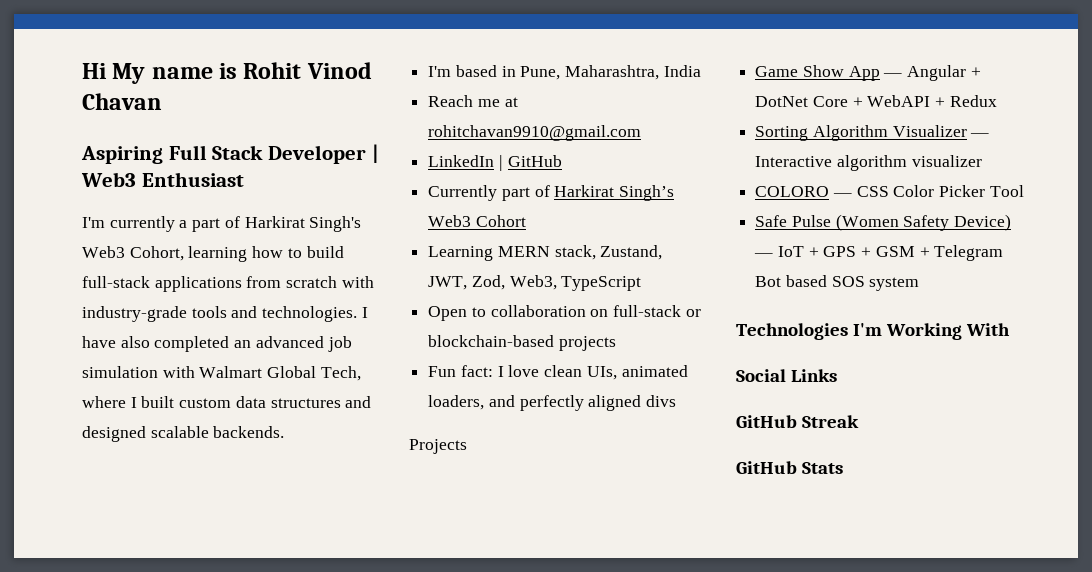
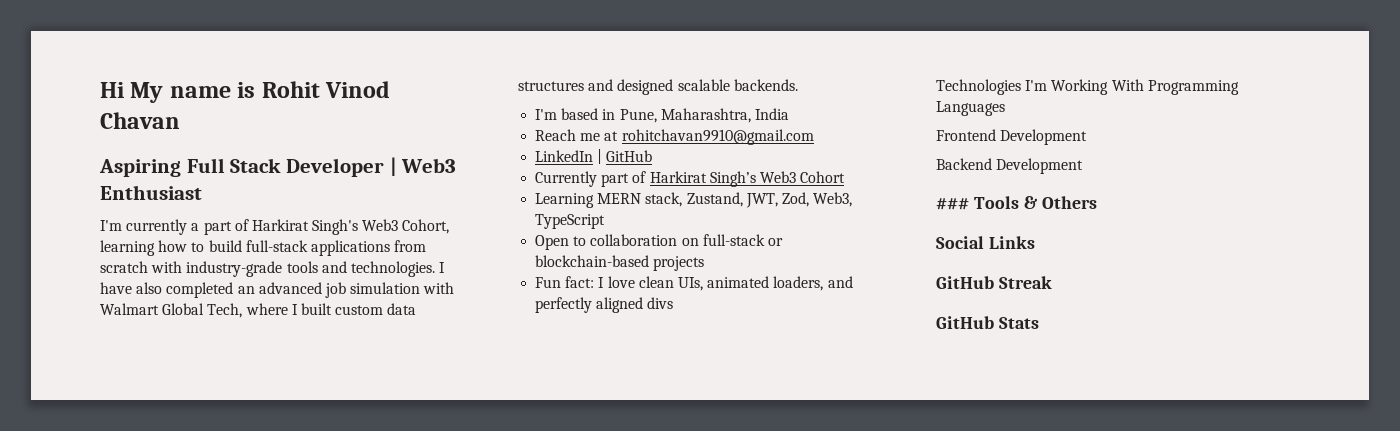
[409,439,467,454] [755,65,981,81] [755,95,997,107] [755,125,990,141] [755,155,982,171] [755,185,1024,197] [755,214,1012,231] [754,245,1004,261] [755,275,920,291] [736,323,1010,340] Projects // Game Show App — Angular + DotNet Core + WebAPI + Redux // Sorting Algorithm Visualizer — Interactive algorithm visualizer // COLORO — CSS Color Picker Tool // Safe Pulse (Women Safety Device) — IoT + GPS + GSM + Telegram Bot based SOS system // Technologies I'm Working With -> [936,79,1239,95] [936,101,1005,116] [936,129,1088,145] [936,158,1084,174] [936,196,1097,210] Technologies I'm Working With Programming Languages // Frontend Development // Backend Development // ### Tools & Others

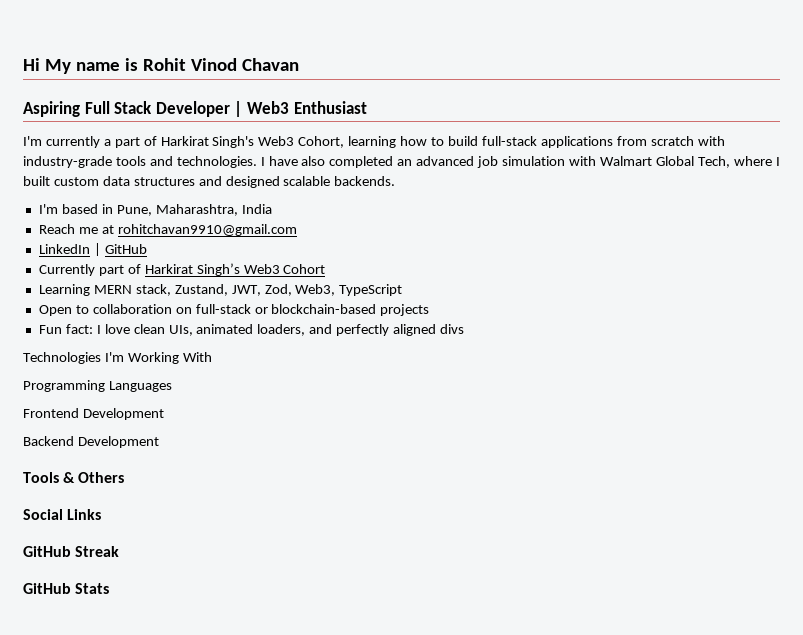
(1144, 85) none -> (212, 357) //
[936,198,969,210] ### -> (159, 442) none

